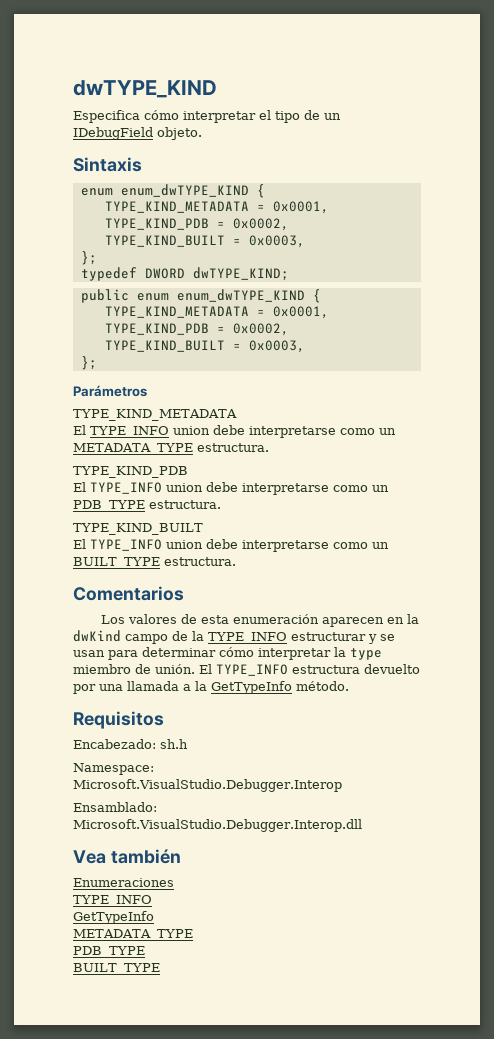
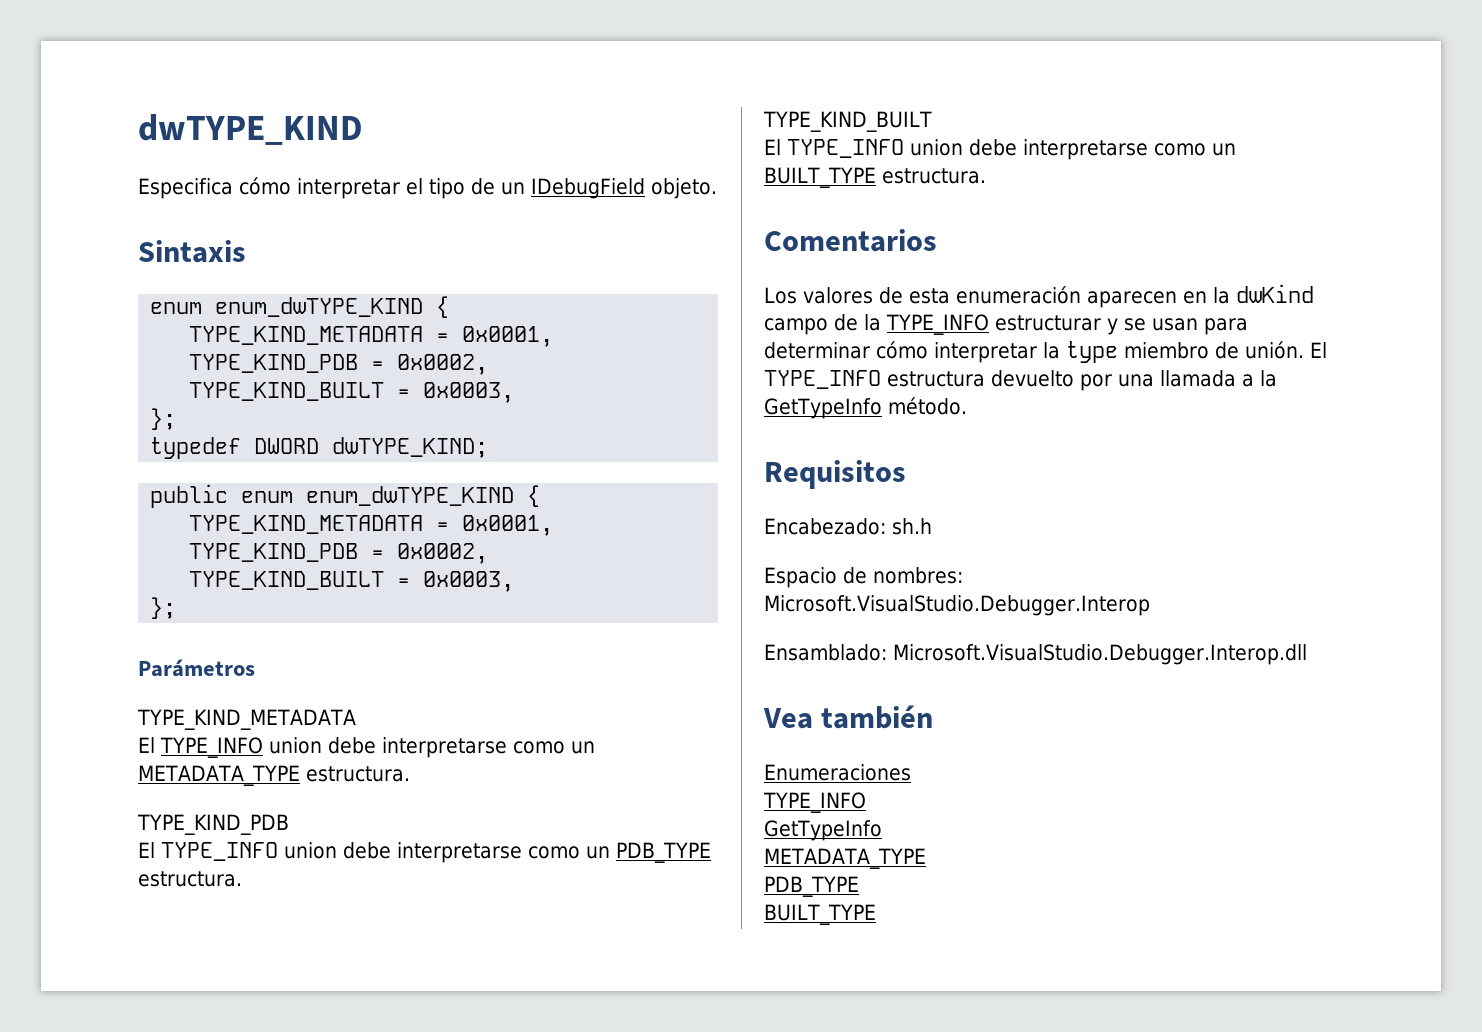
[73,763,154,775] Namespace: -> [764,567,963,588] Espacio de nombres:

